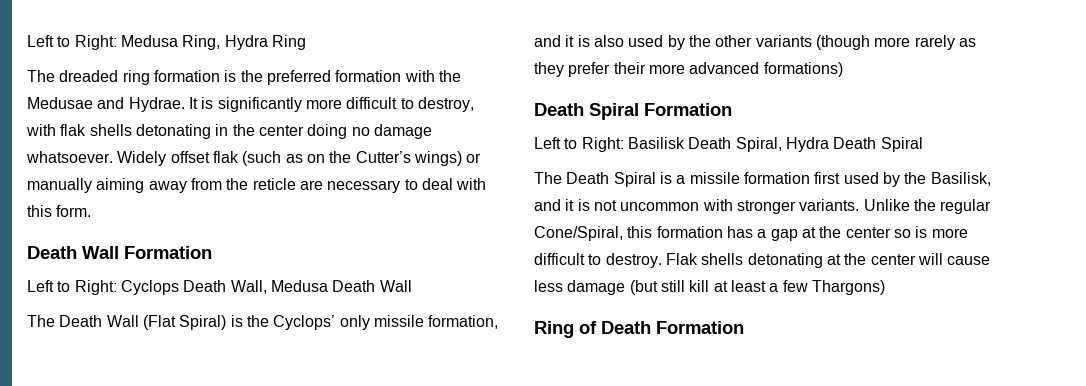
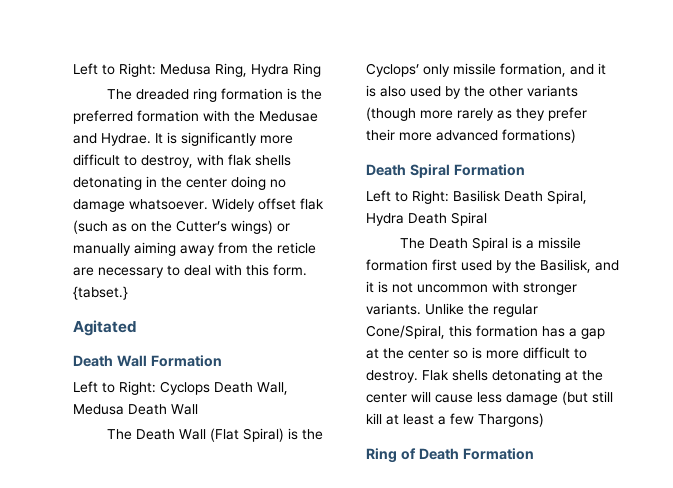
(92, 211) none -> [73,286,128,300] [73,320,136,336] {tabset.} // Agitated

